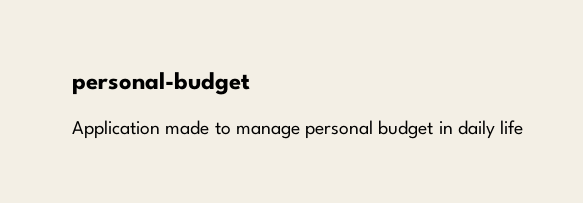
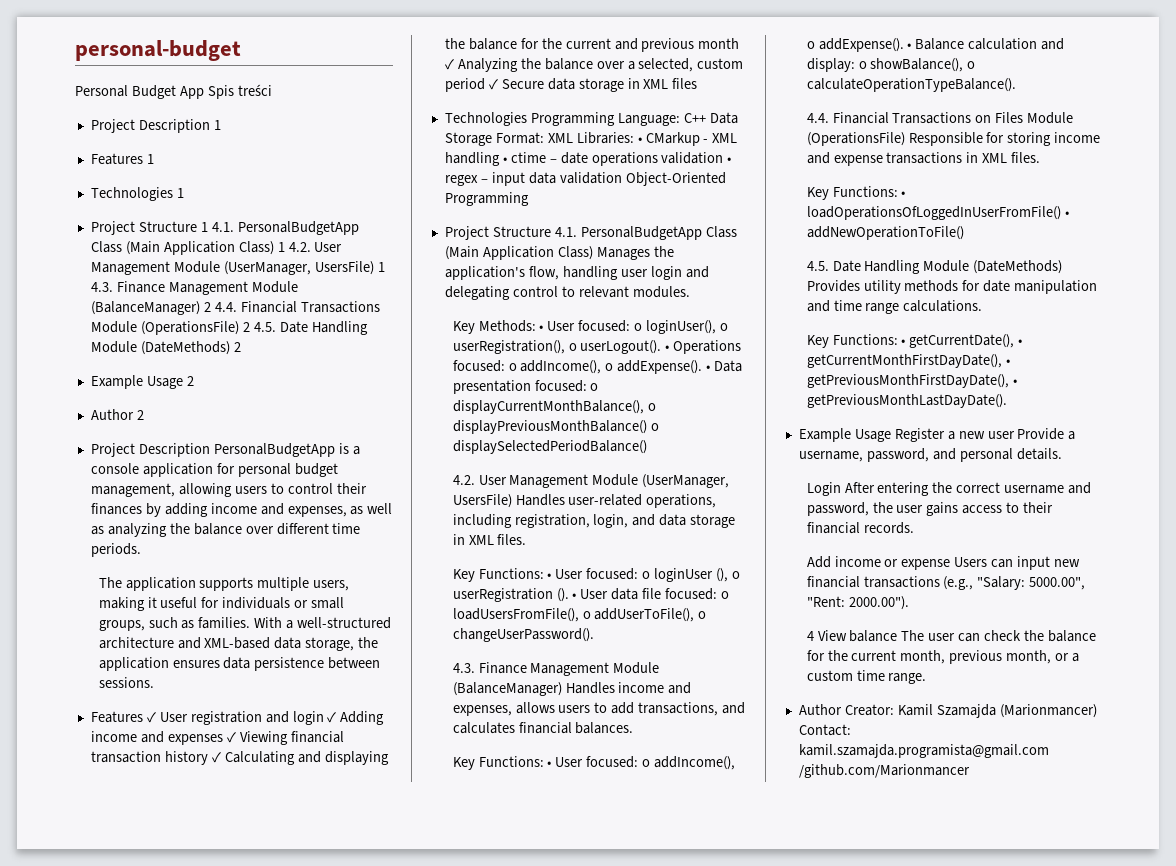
[72,120,524,139] Application made to manage personal budget in daily life -> [75,84,272,99] [90,119,221,133] [90,153,154,165] [90,187,184,201] [90,221,359,235] [90,241,343,255] [90,261,385,275] [90,281,298,295] [90,301,380,315] [90,321,368,335] [90,341,241,355] [90,375,194,389] [90,409,144,420] [90,443,360,457] [90,463,338,477] [90,483,367,497] [90,503,393,517] [90,523,361,537] [90,543,141,557] [98,577,350,591] [98,597,345,611] [98,617,392,631] [98,637,379,651] [98,657,381,671] [98,677,154,688] [90,711,385,725] [90,731,344,745] [90,751,389,765] [444,38,740,52] [444,58,744,72] [444,78,698,92] [444,112,738,126] [444,132,738,146] [444,152,732,166] [444,172,726,186] [444,192,529,206] [444,226,737,240] [444,246,674,260] [444,266,709,280] [444,286,690,300] [452,320,729,334] [452,340,742,354] [452,360,743,374] [452,380,599,394] [452,400,656,414] [452,420,659,434] [452,440,647,454] [452,474,730,488] [452,494,717,508] [452,514,736,528] [452,534,527,545] [452,568,740,582] [452,588,730,602] [452,608,707,622] [452,628,594,642] [452,662,660,676] [452,682,692,696] [452,702,746,716] [452,722,634,734] [452,756,736,770] [806,38,1065,52] [806,58,976,72] [806,78,1016,92] [806,112,1074,124] [806,132,1101,146] [806,152,1041,166] [806,186,906,200] [806,206,1069,220] [806,226,964,240] [806,260,1063,274] [806,280,1098,294] [806,300,983,314] [806,334,1023,348] [806,354,1010,368] [806,374,1017,388] [806,394,1007,408] [798,428,1076,442] [798,448,1062,462] [806,482,1092,496] [806,502,1054,516] [806,522,914,534] [806,556,1081,570] [806,576,1086,590] [806,596,909,610] [806,630,1096,642] [806,650,1080,664] [806,670,927,684] [798,704,1097,718] [798,724,851,736] [798,744,1049,758] [798,764,970,778] Personal Budget App Spis treści // Project Description 1 // Features 1 // Technologies 1 // Project Structure 1 4.1. PersonalBudgetApp Class (Main Application Class) 1 4.2. User Management Module (UserManager, UsersFile) 1 4.3. Finance Management Module (BalanceManager) 2 4.4. Financial Transactions Module (OperationsFile) 2 4.5. Date Handling Module (DateMethods) 2 // Example Usage 2 // Author 2 // Project Description PersonalBudgetApp is a console application for personal budget management, allowing users to control their finances by adding income and expenses, as well as analyzing the balance over different time periods. // The application supports multiple users, making it useful for individuals or small groups, such as families. With a well-structured architecture and XML-based data storage, the application ensures data persistence between sessions. // Features ✓ User registration and login ✓ Adding income and expenses ✓ Viewing financial transaction history ✓ Calculating and displaying the balance for the current and previous month ✓ Analyzing the balance over a selected, custom period ✓ Secure data storage in XML files // Technologies Programming Language: C++ Data Storage Format: XML Libraries: • CMarkup - XML handling • ctime – date operations validation • regex – input data validation Object-Oriented Programming // Project Structure 4.1. PersonalBudgetApp Class (Main Application Class) Manages the application's flow, handling user login and delegating control to relevant modules. // Key Methods: • User focused: o loginUser(), o userRegistration(), o userLogout(). • Operations focused: o addIncome(), o addExpense(). • Data presentation focused: o displayCurrentMonthBalance(), o displayPreviousMonthBalance() o displaySelectedPeriodBalance() // 4.2. User Management Module (UserManager, UsersFile) Handles user-related operations, including registration, login, and data storage in XML files. // Key Functions: • User focused: o loginUser (), o userRegistration (). • User data file focused: o loadUsersFromFile(), o addUserToFile(), o changeUserPassword(). // 4.3. Finance Management Module (BalanceManager) Handles income and expenses, allows users to add transactions, and calculates financial balances. // Key Functions: • User focused: o addIncome(), o addExpense(). • Balance calculation and display: o showBalance(), o calculateOperationTypeBalance(). // 4.4. Financial Transactions on Files Module (OperationsFile) Responsible for storing income and expense transactions in XML files. // Key Functions: • loadOperationsOfLoggedInUserFromFile() • addNewOperationToFile() // 4.5. Date Handling Module (DateMethods) Provides utility methods for date manipulation and time range calculations. // Key Functions: • getCurrentDate(), • getCurrentMonthFirstDayDate(), • getPreviousMonthFirstDayDate(), • getPreviousMonthLastDayDate(). // Example Usage Register a new user Provide a username, password, and personal details. // Login After entering the correct username and password, the user gains access to their financial records. // Add income or expense Users can input new financial transactions (e.g., "Salary: 5000.00", "Rent: 2000.00"). // 4 View balance The user can check the balance for the current month, previous month, or a custom time range. // Author Creator: Kamil Szamajda (Marionmancer) Contact: kamil.szamajda.programista@gmail.com /github.com/Marionmancer

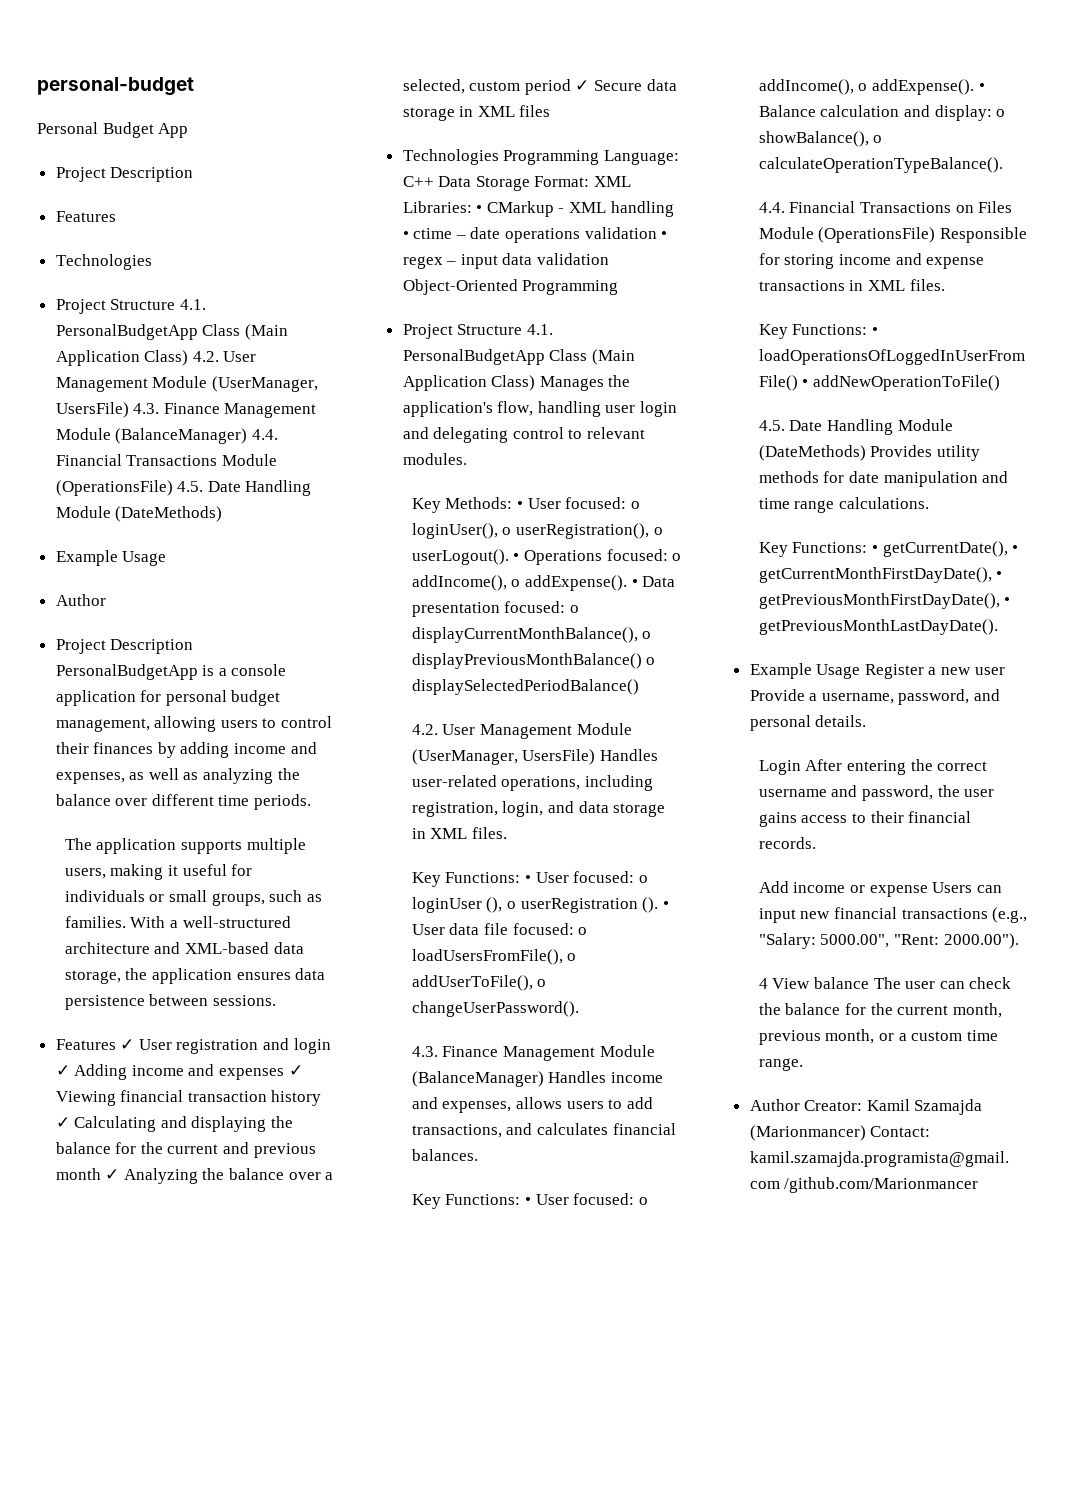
[207,84,272,99] [90,119,221,133] [90,153,154,165] [90,187,184,201] [90,221,359,235] [90,241,343,255] [90,261,385,275] [90,281,298,295] [90,301,211,315] Spis treści // Project Description 1 // Features 1 // Technologies 1 // Project Structure 1 4.1. PersonalBudgetApp Class (Main Application Class) 1 4.2. User Management Module (UserManager, UsersFile) 1 4.3. Finance Management Module (BalanceManager) 2 -> [55,167,194,182] [55,211,116,222] [55,254,152,270] [55,299,206,314] [55,324,288,340] [55,350,257,366] [55,376,318,392] [55,402,317,418] [55,428,248,444] // Project Description // Features // Technologies // Project Structure 4.1. PersonalBudgetApp Class (Main Application Class) 4.2. User Management Module (UserManager, UsersFile) 4.3. Finance Management Module (BalanceManager)
[242,321,368,335] [90,341,241,355] [90,375,194,389] [90,409,144,420] 2 4.5. Date Handling Module (DateMethods) 2 // Example Usage 2 // Author 2 -> [177,480,312,496] [55,506,223,522] [55,550,167,566] [55,594,106,606] 4.5. Date Handling Module (DateMethods) // Example Usage // Author

